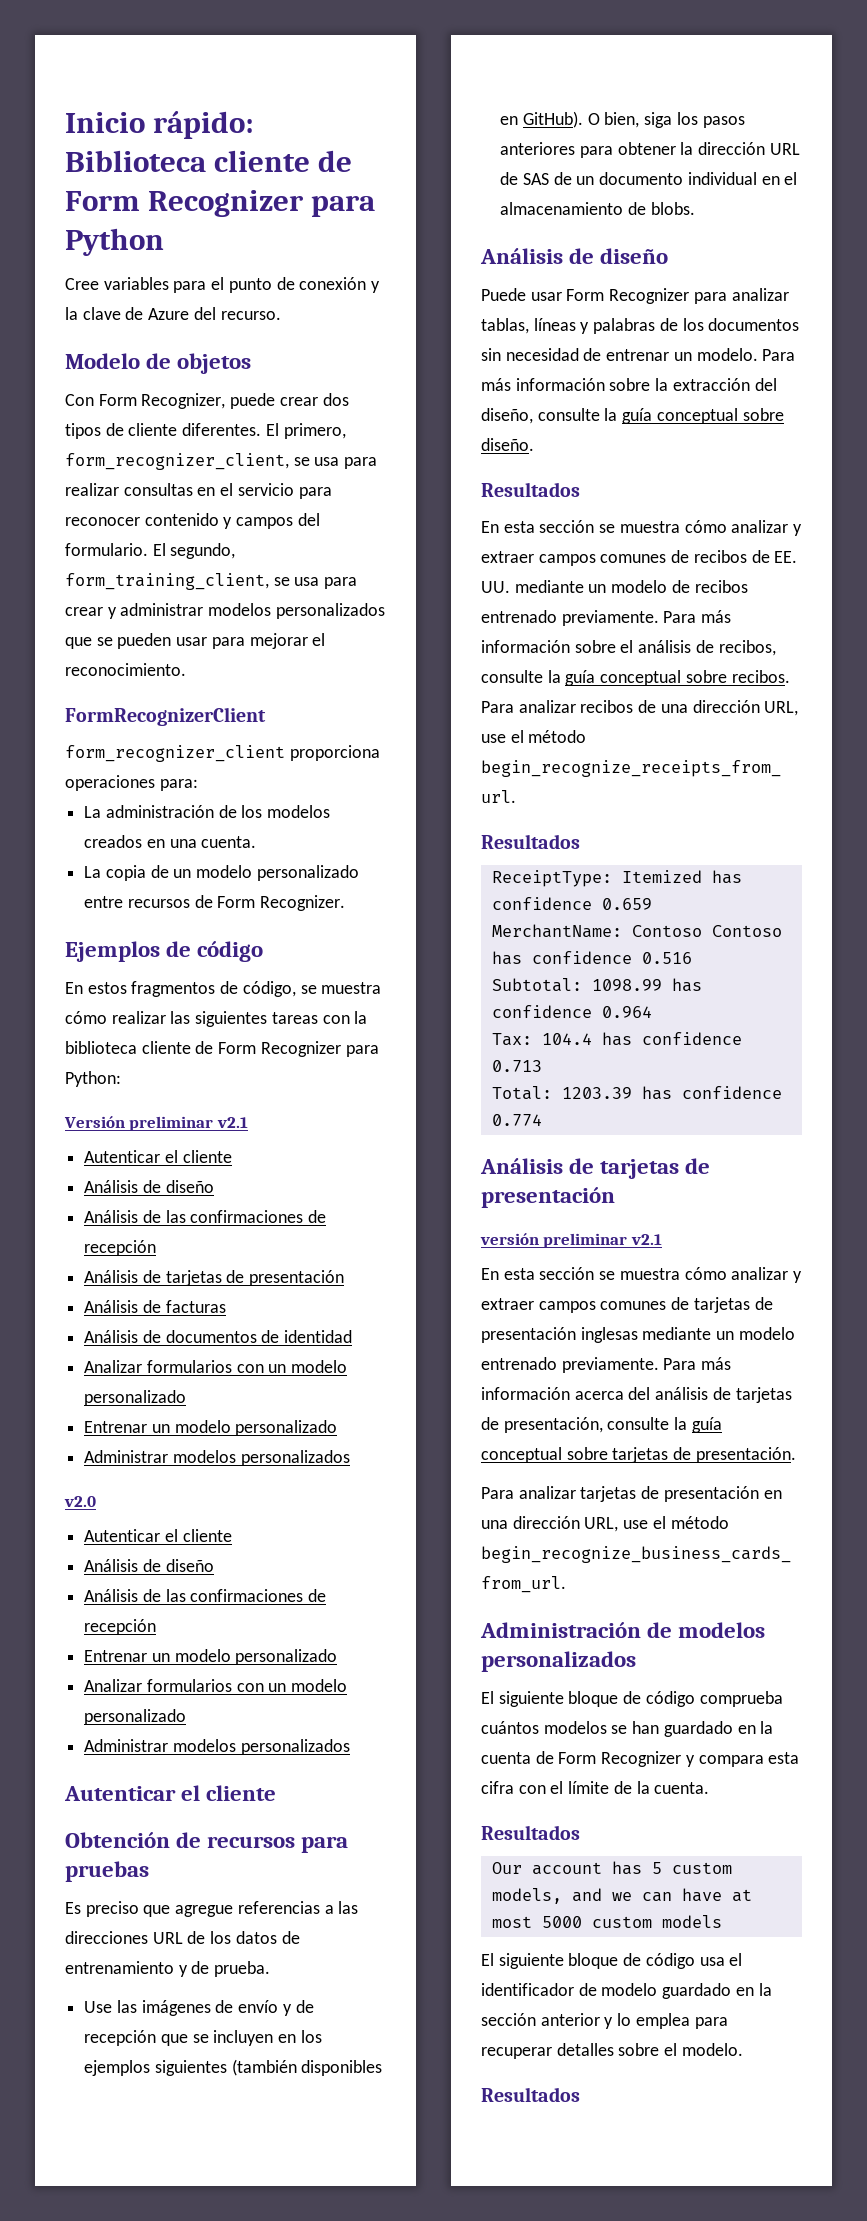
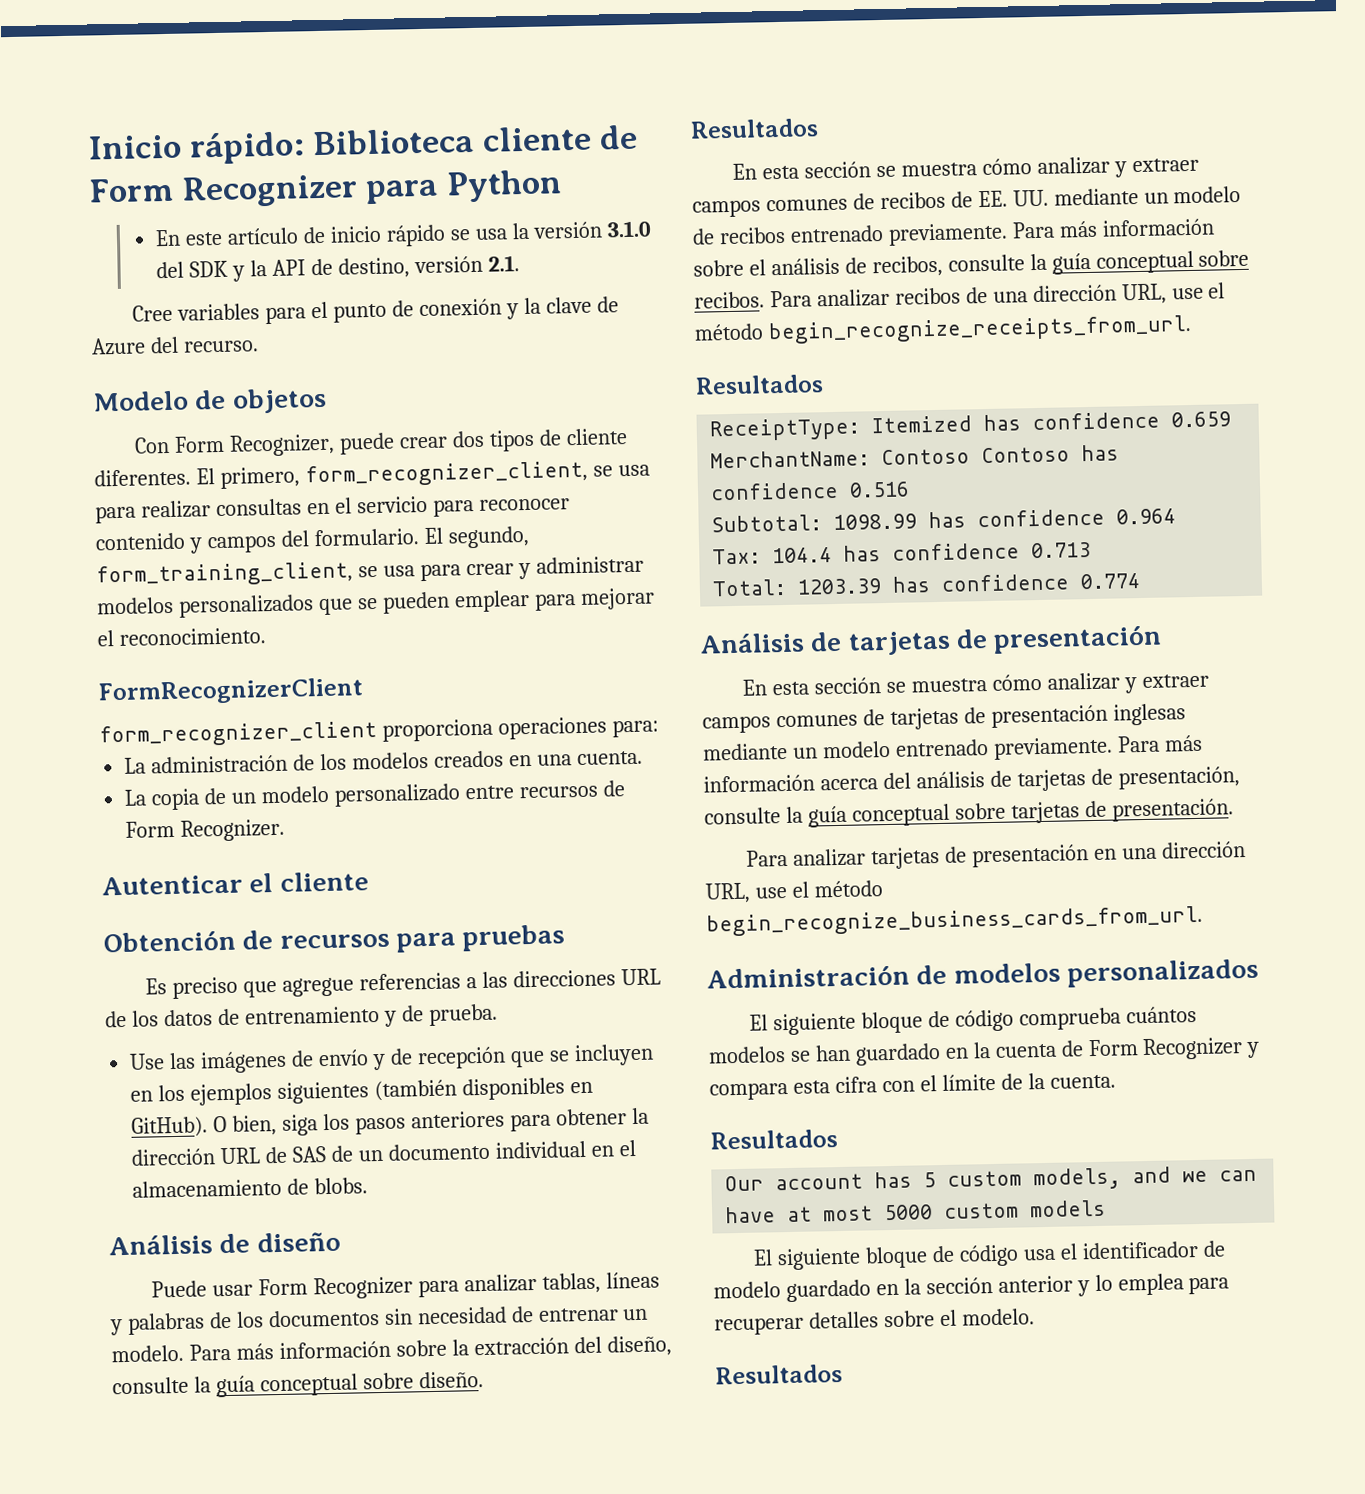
(164, 242) none -> [155,220,652,247] [156,255,520,282] // En este artículo de inicio rápido se usa la versión 3.1.0 del SDK y la API de destino, versión 2.1.
[176,637,208,646] usar -> [453,589,530,613] emplear
[65,941,264,962] [65,981,382,997] [65,1011,368,1027] [65,1041,379,1057] [65,1071,121,1087] [64,1116,248,1131] [84,1150,232,1163] [84,1180,214,1193] [84,1210,327,1223] [84,1240,157,1256] [84,1270,345,1286] [84,1300,226,1313] [84,1330,353,1343] [84,1360,348,1373] [84,1390,187,1406] [84,1420,338,1436] [84,1450,350,1466] [64,1496,96,1507] [84,1529,232,1542] [84,1559,214,1572] [84,1589,327,1602] [84,1619,157,1635] [84,1649,338,1665] [84,1679,348,1692] [84,1709,187,1725] [84,1739,350,1755] // Ejemplos de código // En estos fragmentos de código, se muestra cómo realizar las siguientes tareas con la biblioteca cliente de Form Recognizer para Python: // Versión preliminar v2.1 // Autenticar el cliente // Análisis de diseño // Análisis de las confirmaciones de recepción // Análisis de tarjetas de presentación // Análisis de facturas // Análisis de documentos de identidad // Analizar formularios con un modelo personalizado // Entrenar un modelo personalizado // Administrar modelos personalizados // v2.0 // Autenticar el cliente // Análisis de diseño // Análisis de las confirmaciones de recepción // Entrenar un modelo personalizado // Analizar formularios con un modelo personalizado // Administrar modelos personalizados -> (286, 830) none
[480,1233,662,1248] // versión preliminar v2.1 -> (1163, 639) none

